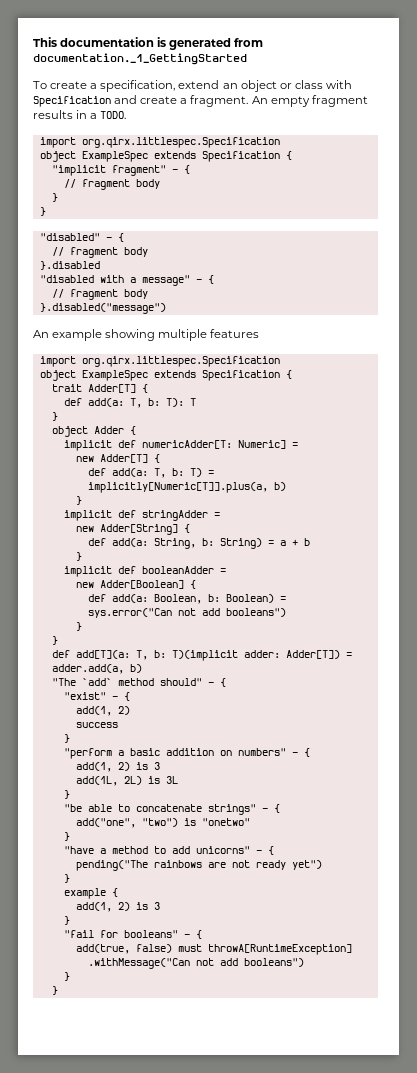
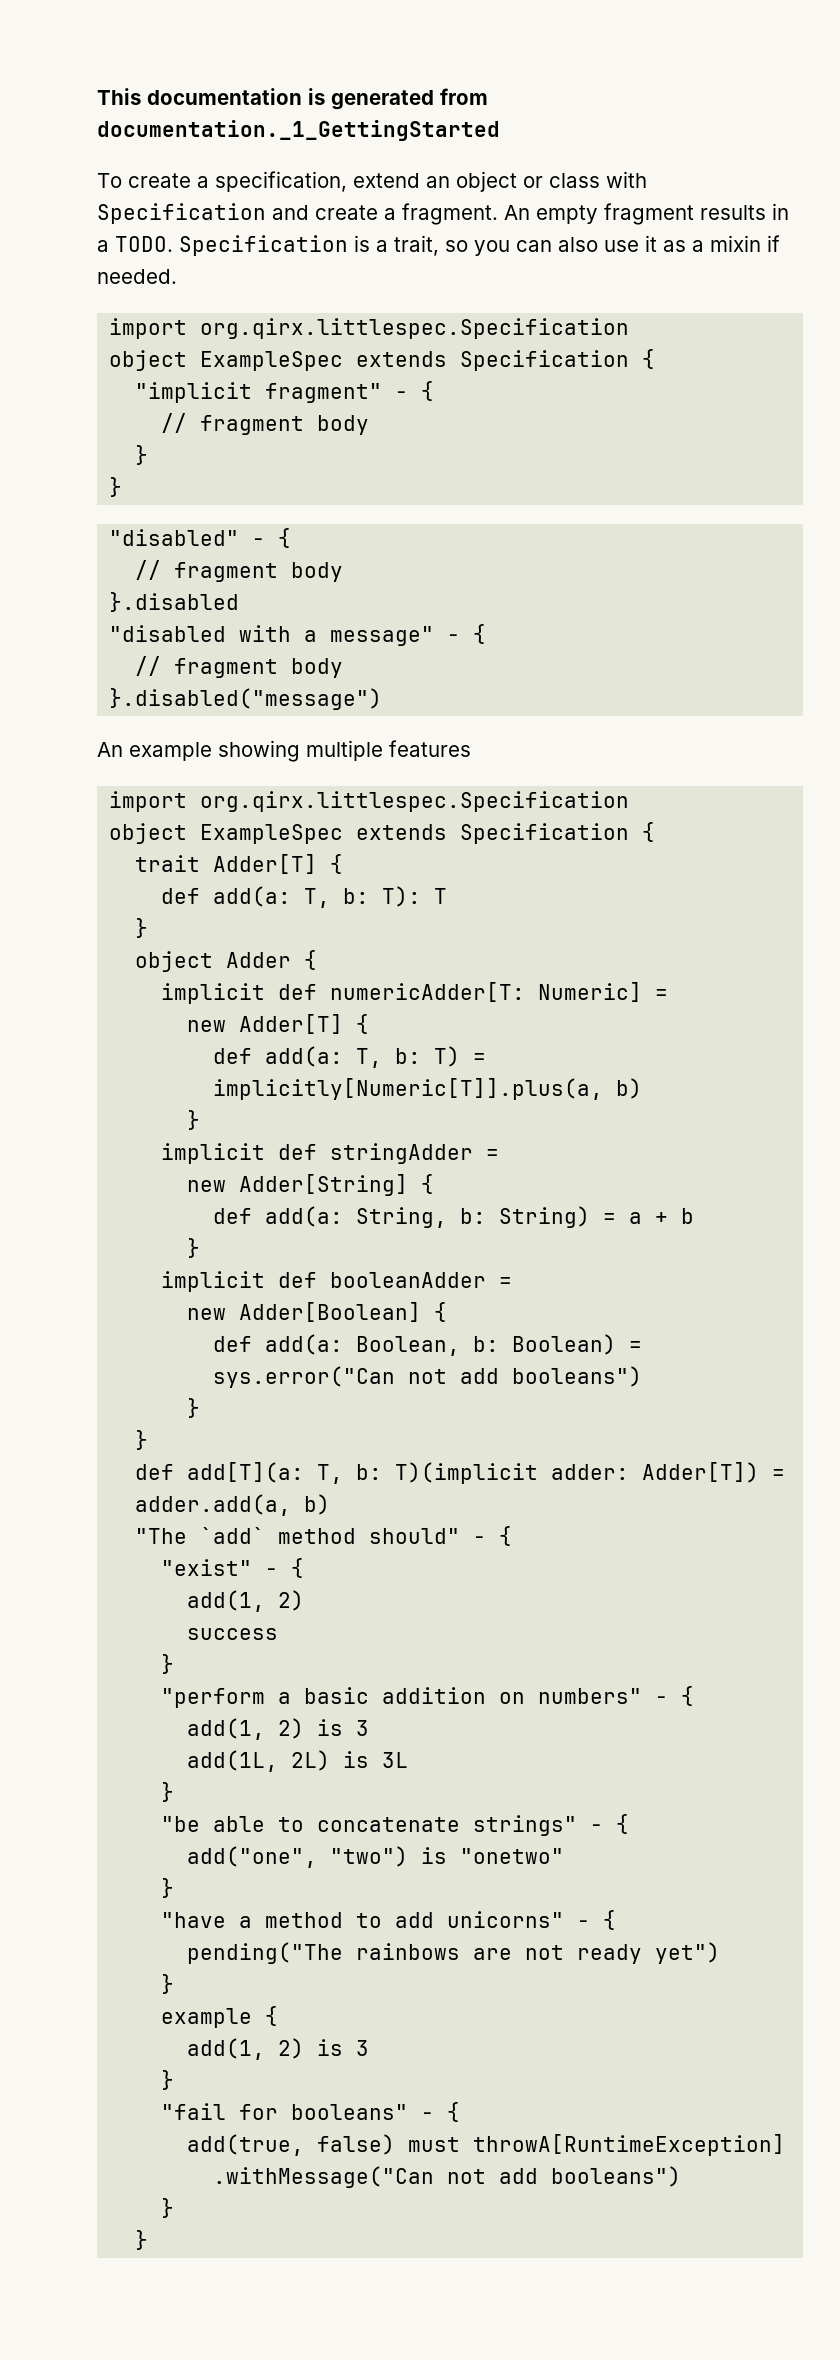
(127, 115) none -> [179,235,780,256] [97,269,177,284] Specification is a trait, so you can also use it as a mixin if needed.

